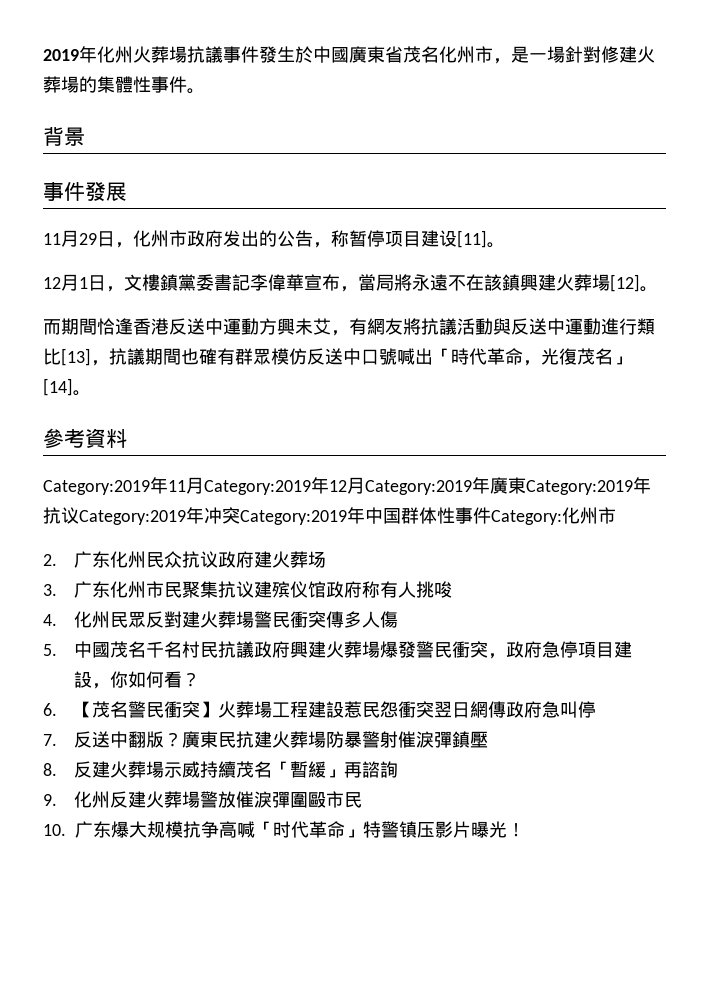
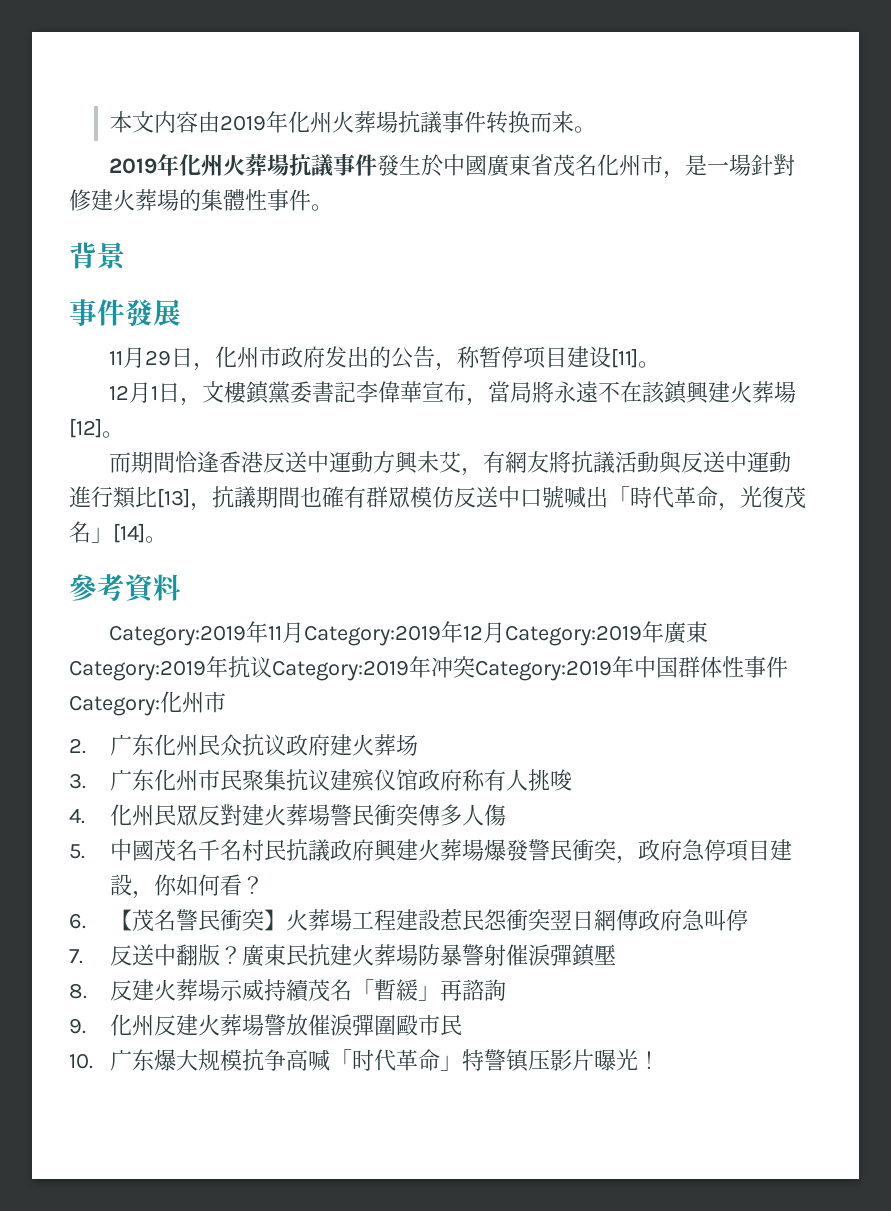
(43, 55) none -> [109,111,596,134] 本文内容由2019年化州火葬場抗議事件转换而来。 //

